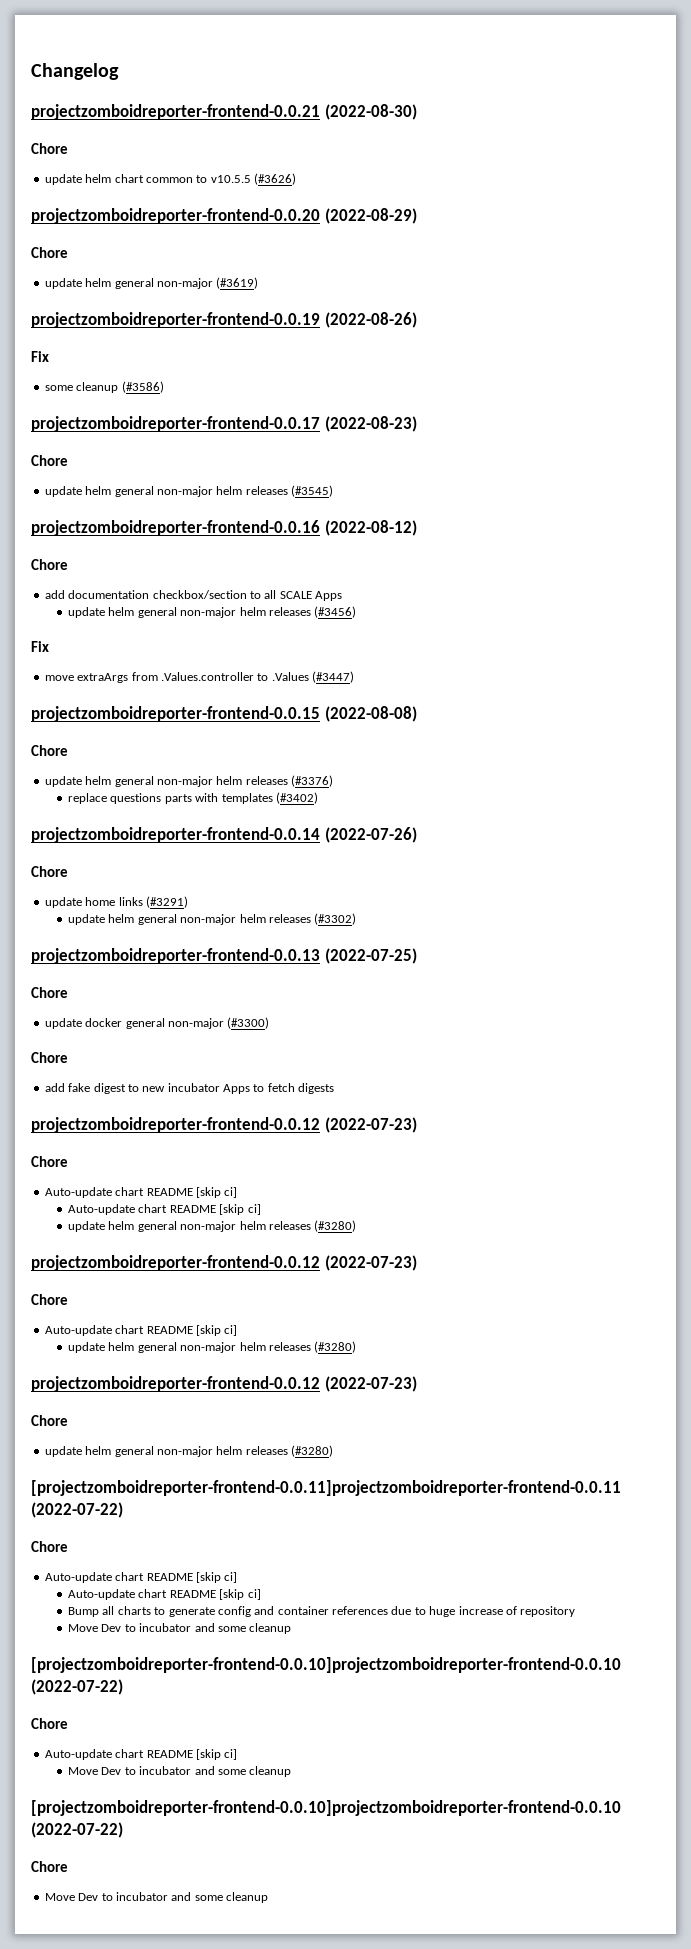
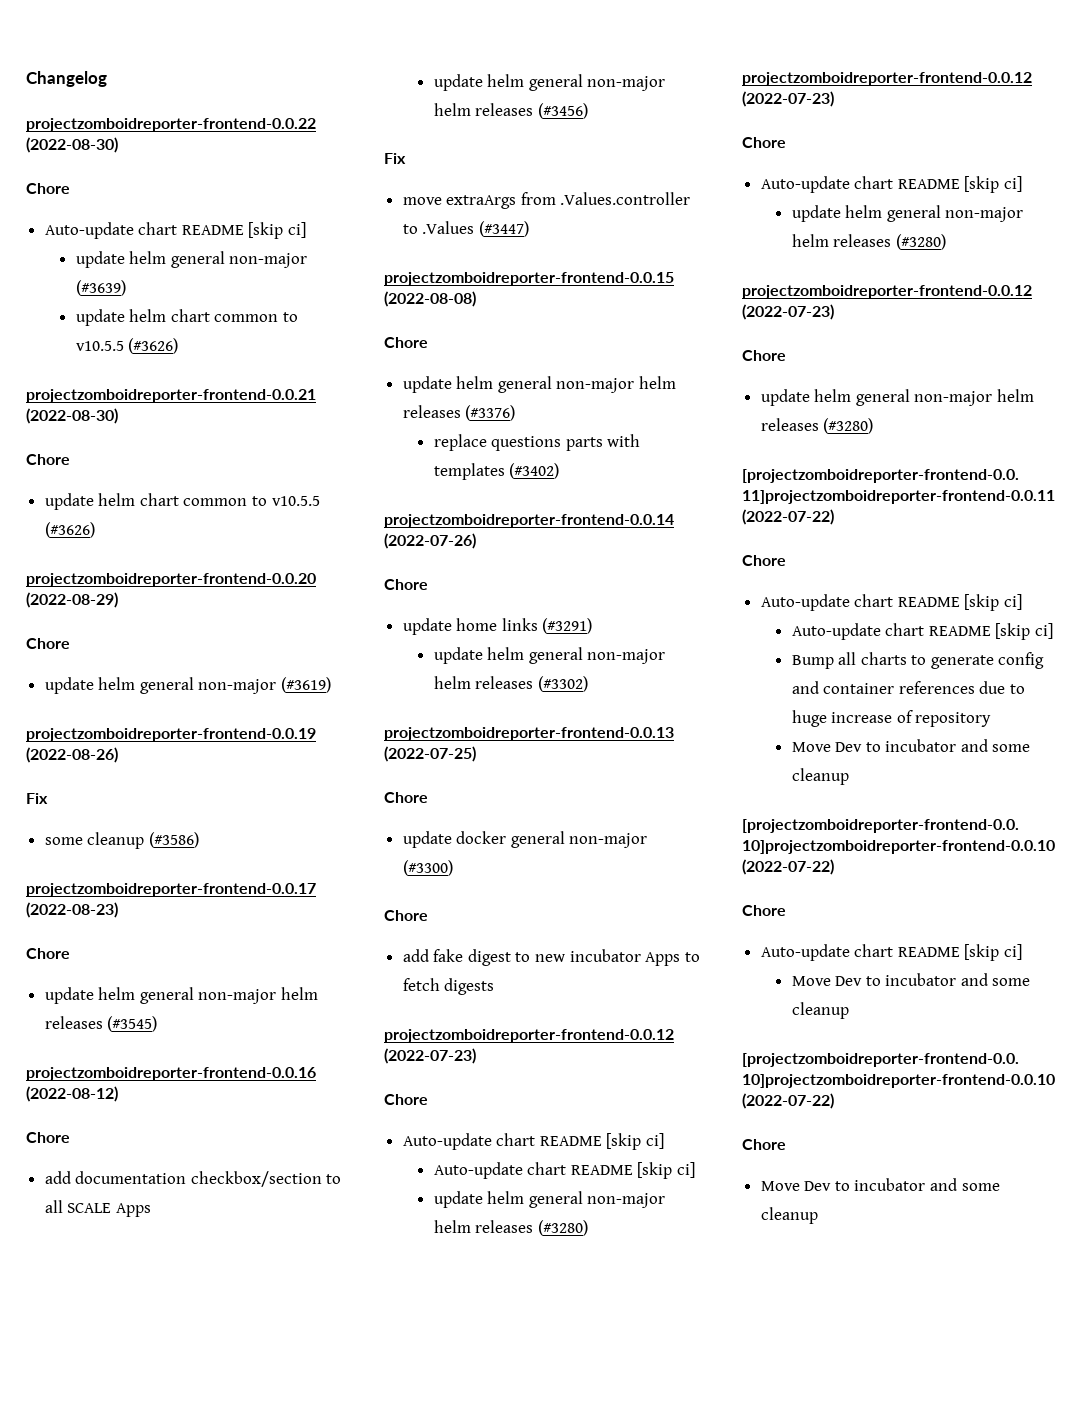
(119, 71) none -> [26,118,316,132] [26,137,118,153] [26,183,70,194] [44,222,307,239] [75,251,308,268] [75,280,126,296] [75,309,298,326] [75,338,179,354] // projectzomboidreporter-frontend-0.0.22 (2022-08-30) // Chore // Auto-update chart README [skip ci] // update helm general non-major (#3639) // update helm chart common to v10.5.5 (#3626)

